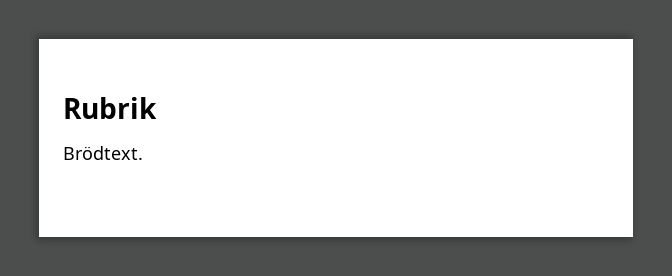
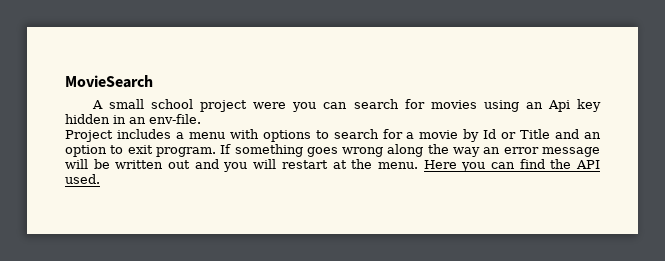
[63,97,157,119] [63,146,143,160] Rubrik // Brödtext. -> [65,75,153,88] [91,99,601,112] [65,114,201,124] [65,129,601,142] [65,144,601,157] [65,159,600,172] [65,174,100,184] MovieSearch // A small school project were you can search for movies using an Api key hidden in an env-file. // Project includes a menu with options to search for a movie by Id or Title and an option to exit program. If something goes wrong along the way an error message will be written out and you will restart at the menu. Here you can find the API used.

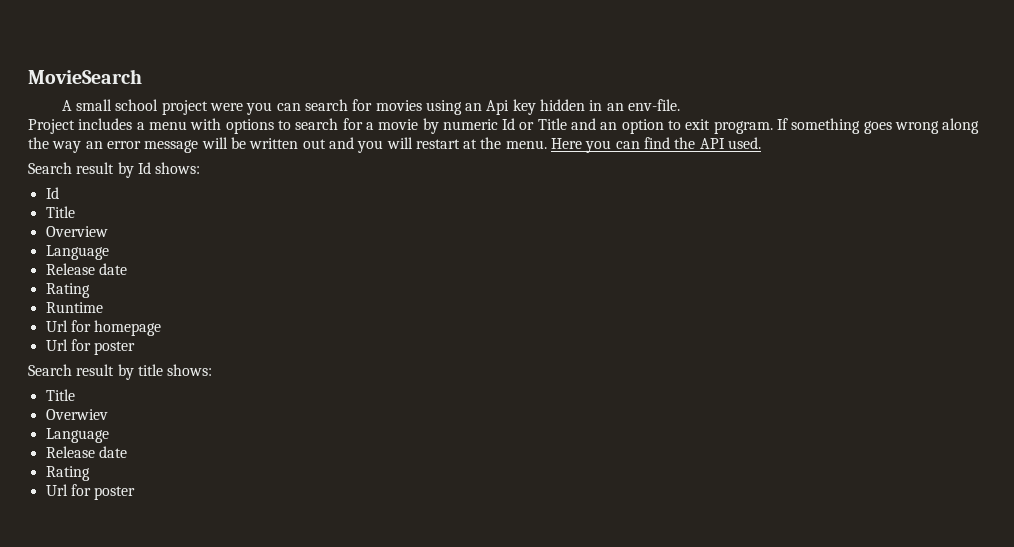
(480, 135) none -> [442,119,498,130] numeric
(100, 179) none -> [28,162,201,178] [45,187,59,199] [45,206,75,218] [45,226,108,237] [45,245,109,260] [45,263,127,275] [45,283,90,298] [45,302,103,313] [45,320,162,336] [45,339,136,355] [28,364,213,380] [45,389,75,401] [45,409,108,420] [45,428,109,443] [45,446,127,458] [45,466,90,481] [45,484,136,500] // Search result by Id shows: // Id // Title // Overview // Language // Release date // Rating // Runtime // Url for homepage // Url for poster // Search result by title shows: // Title // Overwiev // Language // Release date // Rating // Url for poster

